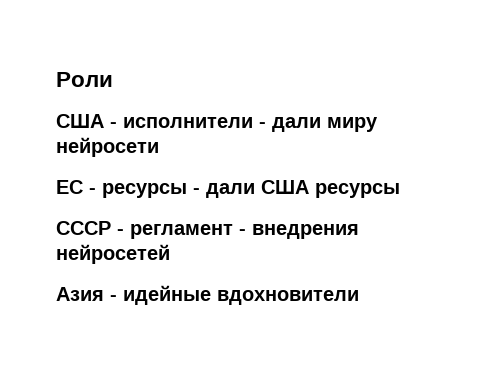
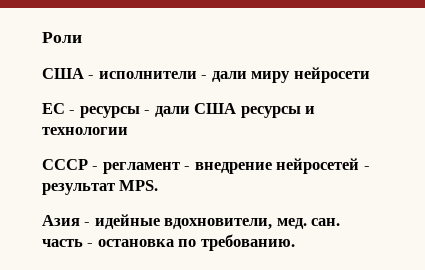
(400, 190) none -> [305,106,316,114] [42,127,128,135] и технологии
[252,224,359,239] внедрения -> [194,162,272,174] внедрение
(170, 254) none -> [363,166,370,170] [42,180,159,195] - результат MPS.
[217,290,359,305] вдохновители -> [164,218,341,230] [42,234,295,251] вдохновители, мед. сан. часть - остановка по требованию.

